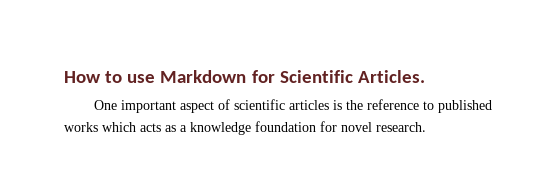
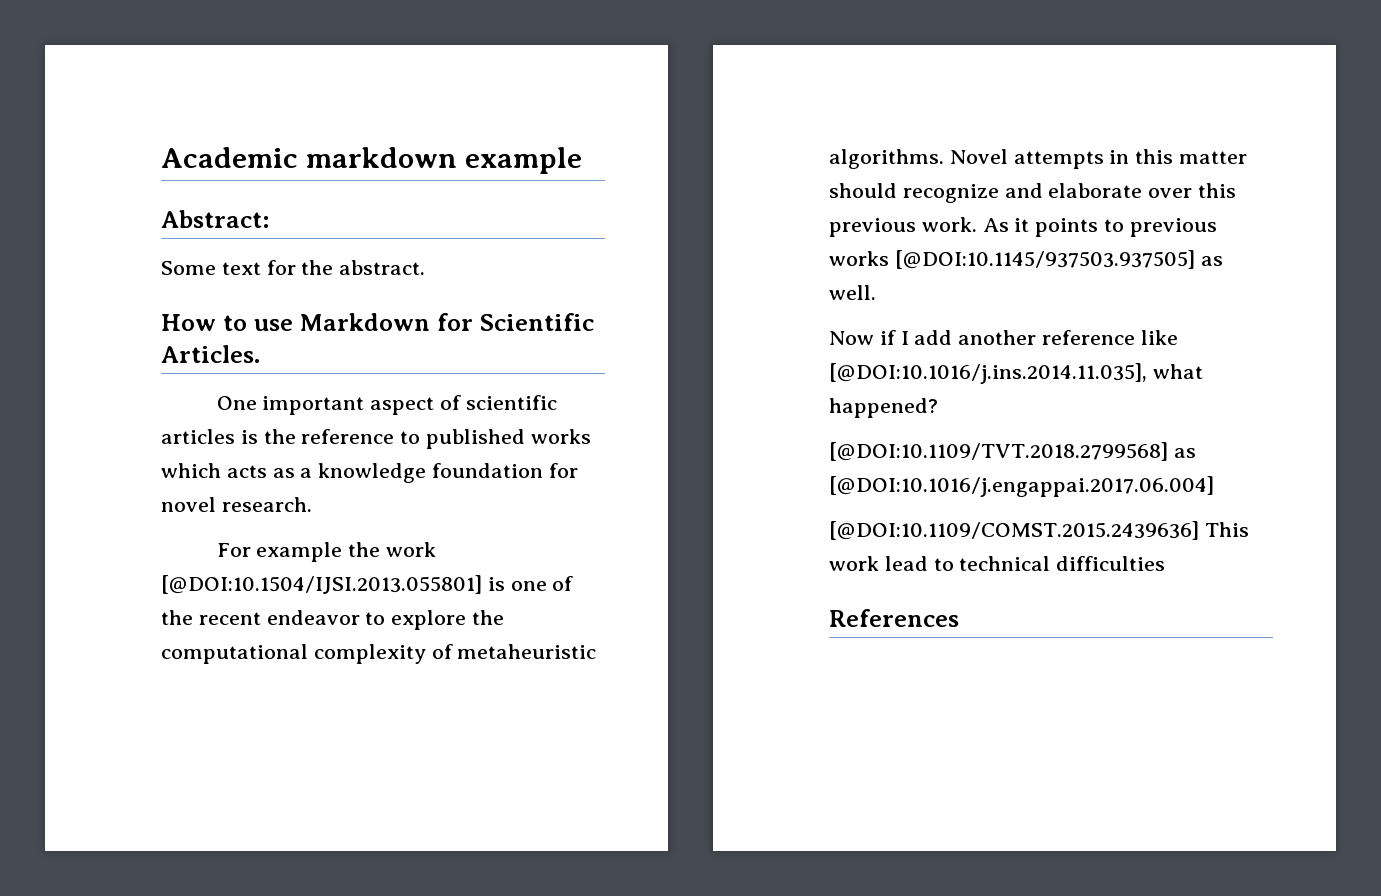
(64, 77) none -> [161,147,582,174] [161,210,270,228] [161,260,426,275] Academic markdown example // Abstract: // Some text for the abstract. //
(426, 127) none -> [216,542,437,562] [161,575,574,594] [161,610,505,630] [161,644,597,664] [829,149,1248,169] [829,183,1237,203] [829,217,1217,237] [829,250,1223,269] [829,285,876,300] [829,330,1178,345] [829,363,1203,384] [829,398,938,418] [829,442,1196,461] [829,476,1214,497] [829,521,1249,540] [829,556,1166,571] [829,609,959,627] // For example the work [@DOI:10.1504/IJSI.2013.055801] is one of the recent endeavor to explore the computational complexity of metaheuristic algorithms. Novel attempts in this matter should recognize and elaborate over this previous work. As it points to previous works [@DOI:10.1145/937503.937505] as well. // Now if I add another reference like [@DOI:10.1016/j.ins.2014.11.035], what happened? // [@DOI:10.1109/TVT.2018.2799568] as [@DOI:10.1016/j.engappai.2017.06.004] // [@DOI:10.1109/COMST.2015.2439636] This work lead to technical difficulties // References

